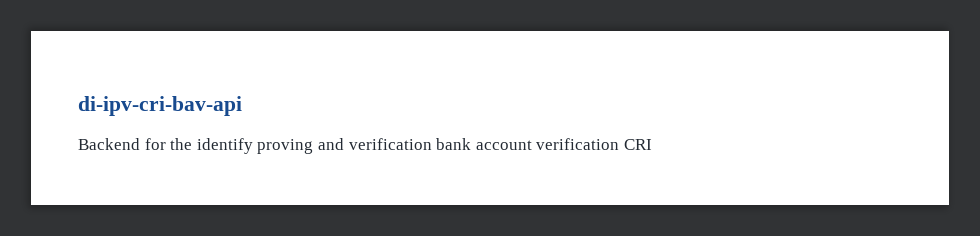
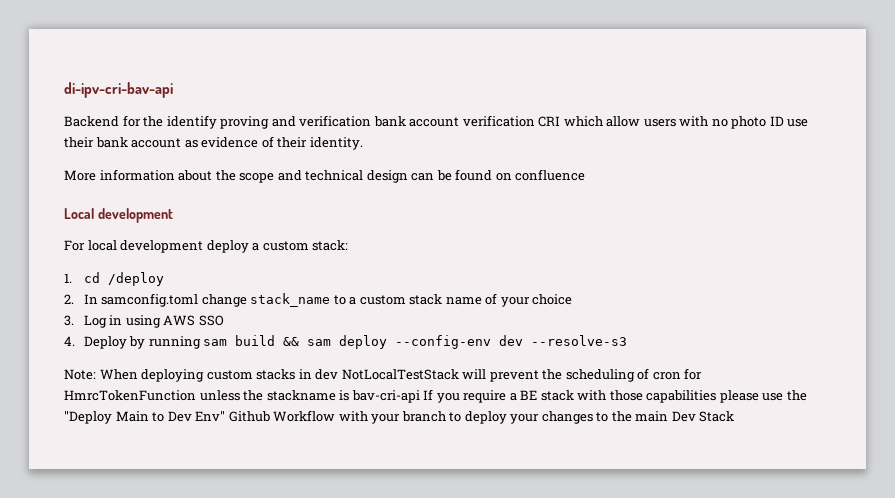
(652, 144) none -> [563,116,809,129] [64,136,363,150] [64,169,586,183] [64,208,173,223] [64,240,349,253] [64,272,164,286] [64,293,573,307] [64,315,224,328] [64,335,628,349] [64,368,703,382] [64,389,807,403] [64,410,735,424] which allow users with no photo ID use their bank account as evidence of their identity. // More information about the scope and technical design can be found on confluence // Local development // For local development deploy a custom stack: // 1. cd /deploy // 2. In samconfig.toml change stack_name to a custom stack name of your choice // 3. Log in using AWS SSO // 4. Deploy by running sam build && sam deploy --config-env dev --resolve-s3 // Note: When deploying custom stacks in dev NotLocalTestStack will prevent the scheduling of cron for HmrcTokenFunction unless the stackname is bav-cri-api If you require a BE stack with those capabilities please use the "Deploy Main to Dev Env" Github Workflow with your branch to deploy your changes to the main Dev Stack

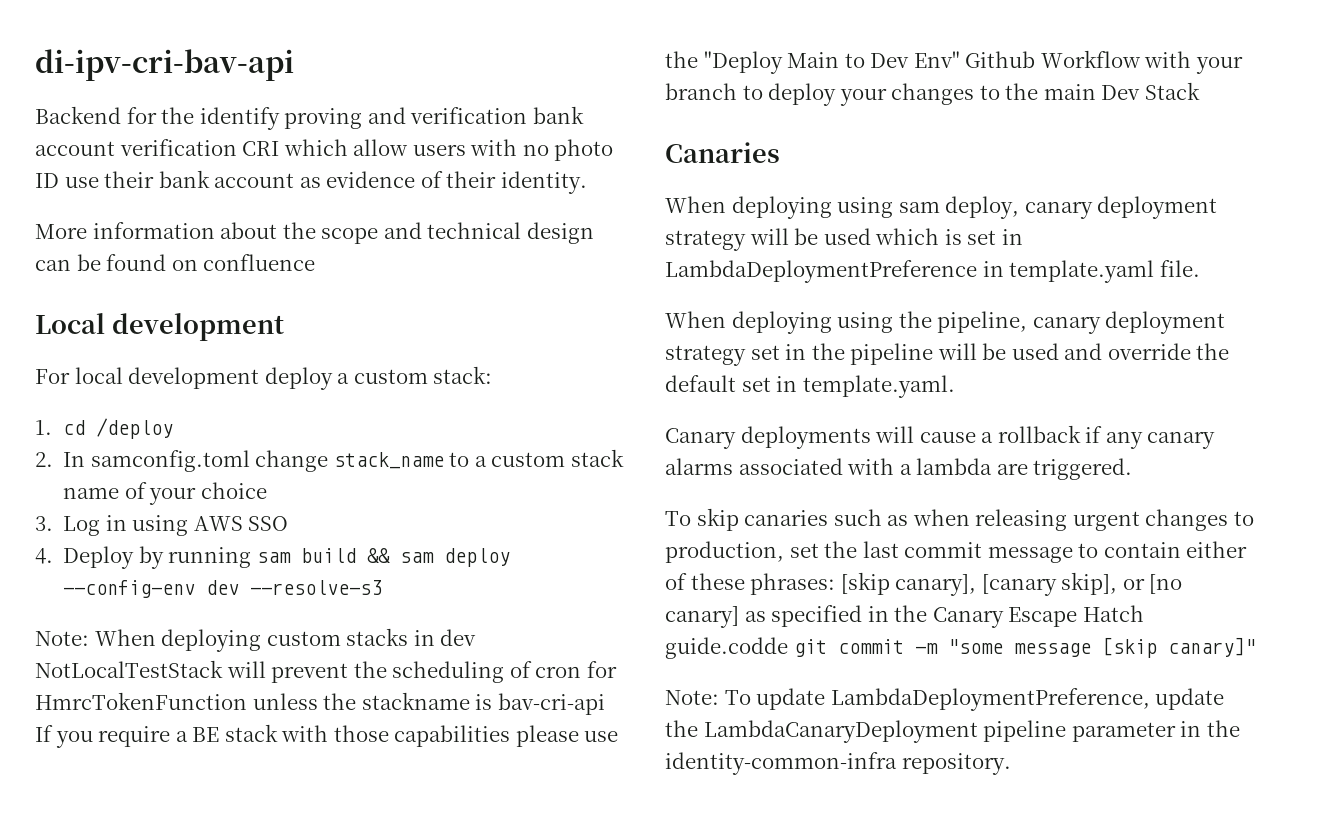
(735, 416) none -> [665,142,780,163] [665,196,1218,219] [665,228,1023,251] [665,260,1200,283] [665,311,1226,334] [665,343,1230,366] [665,375,955,398] [665,425,1216,449] [665,458,1133,480] [665,508,1254,531] [665,541,1248,563] [665,572,1183,596] [665,605,1144,628] [665,637,1256,659] [665,688,1225,711] [665,720,1240,743] [665,752,1011,775] // Canaries // When deploying using sam deploy, canary deployment strategy will be used which is set in LambdaDeploymentPreference in template.yaml file. // When deploying using the pipeline, canary deployment strategy set in the pipeline will be used and override the default set in template.yaml. // Canary deployments will cause a rollback if any canary alarms associated with a lambda are triggered. // To skip canaries such as when releasing urgent changes to production, set the last commit message to contain either of these phrases: [skip canary], [canary skip], or [no canary] as specified in the Canary Escape Hatch guide.codde git commit -m "some message [skip canary]" // Note: To update LambdaDeploymentPreference, update the LambdaCanaryDeployment pipeline parameter in the identity-common-infra repository.

